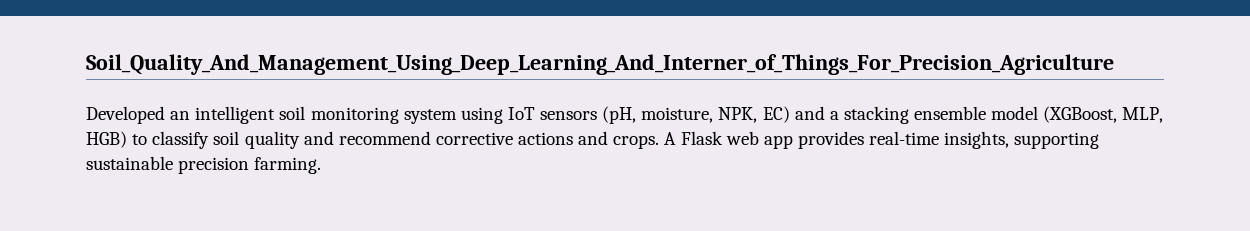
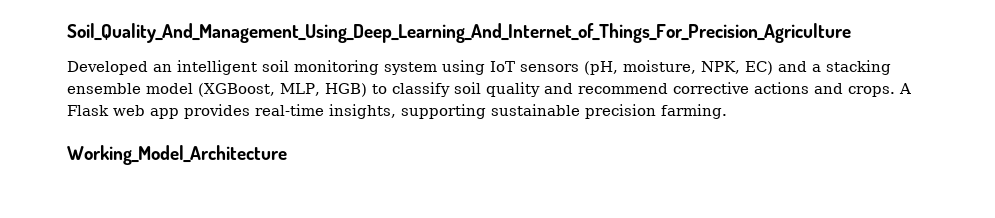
[86,54,1114,75] Soil_Quality_And_Management_Using_Deep_Learning_And_Interner_of_Things_For_Precision_Agriculture -> [67,23,851,43] Soil_Quality_And_Management_Using_Deep_Learning_And_Internet_of_Things_For_Precision_Agriculture
(322, 165) none -> [67,145,287,165] // Working_Model_Architecture

